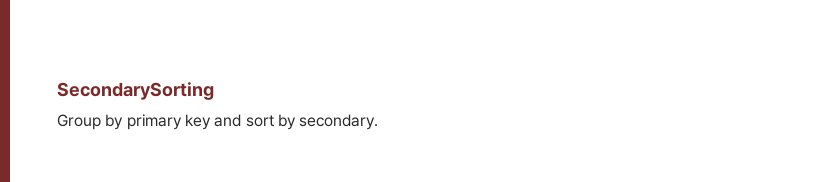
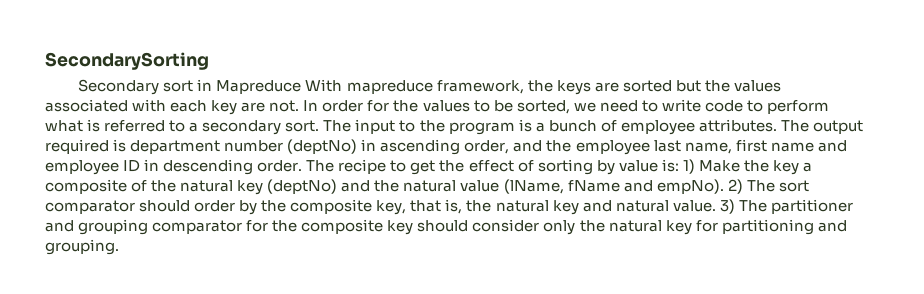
[57,114,379,130] Group by primary key and sort by secondary. -> [78,79,781,95] [45,99,829,115] [45,119,863,135] [45,139,847,155] [45,159,812,175] [45,179,809,195] [45,199,853,215] [45,219,847,235] [45,239,119,255] Secondary sort in Mapreduce With mapreduce framework, the keys are sorted but the values associated with each key are not. In order for the values to be sorted, we need to write code to perform what is referred to a secondary sort. The input to the program is a bunch of employee attributes. The output required is department number (deptNo) in ascending order, and the employee last name, first name and employee ID in descending order. The recipe to get the effect of sorting by value is: 1) Make the key a composite of the natural key (deptNo) and the natural value (lName, fName and empNo). 2) The sort comparator should order by the composite key, that is, the natural key and natural value. 3) The partitioner and grouping comparator for the composite key should consider only the natural key for partitioning and grouping.

